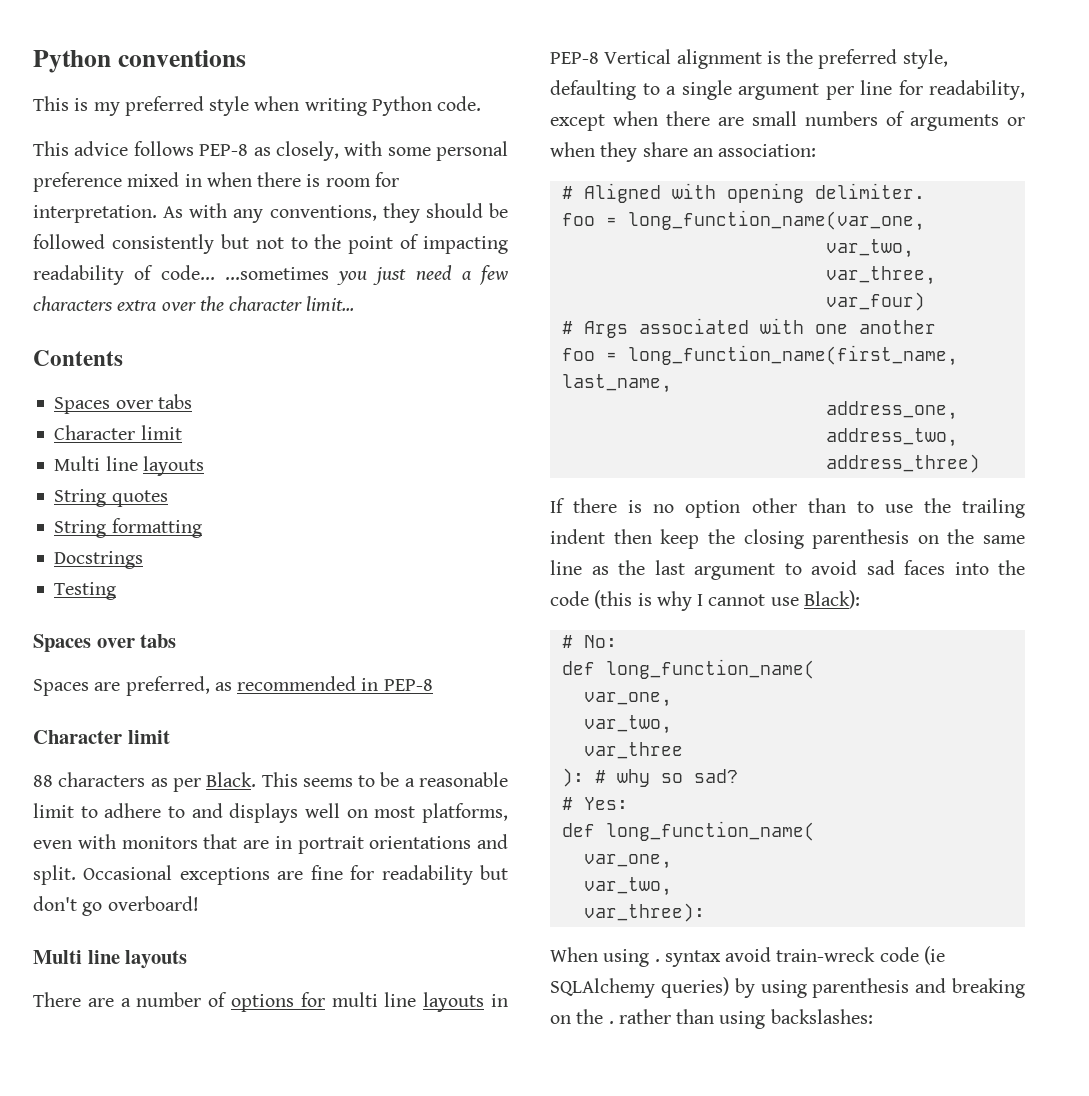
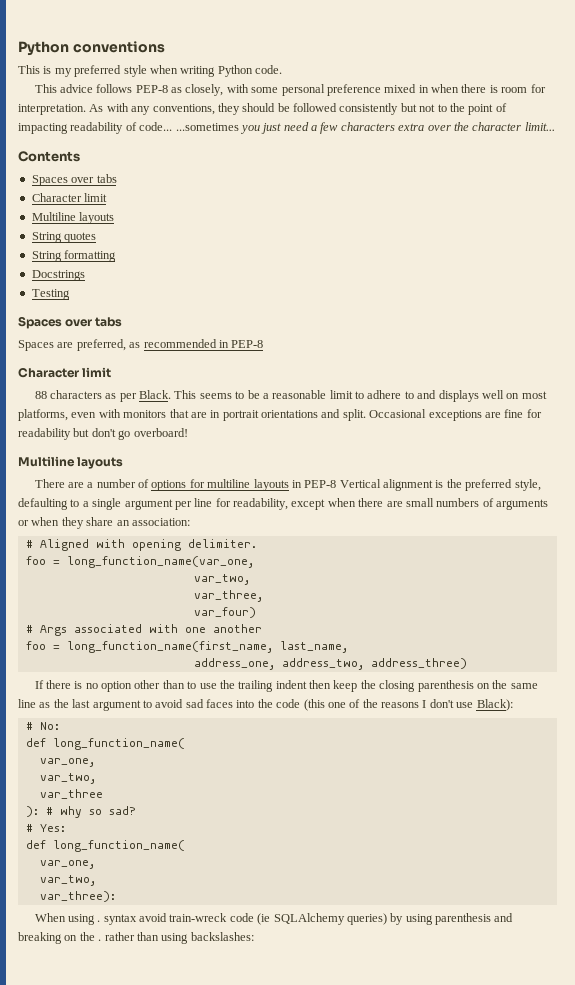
[54,456,138,471] Multi line -> [31,212,76,221] Multiline
[33,950,120,964] Multi line -> [18,456,75,467] Multiline
[331,992,417,1007] multi line -> [207,479,251,488] multiline
[637,591,766,611] is why I cannot -> [327,699,454,708] one of the reasons I don't

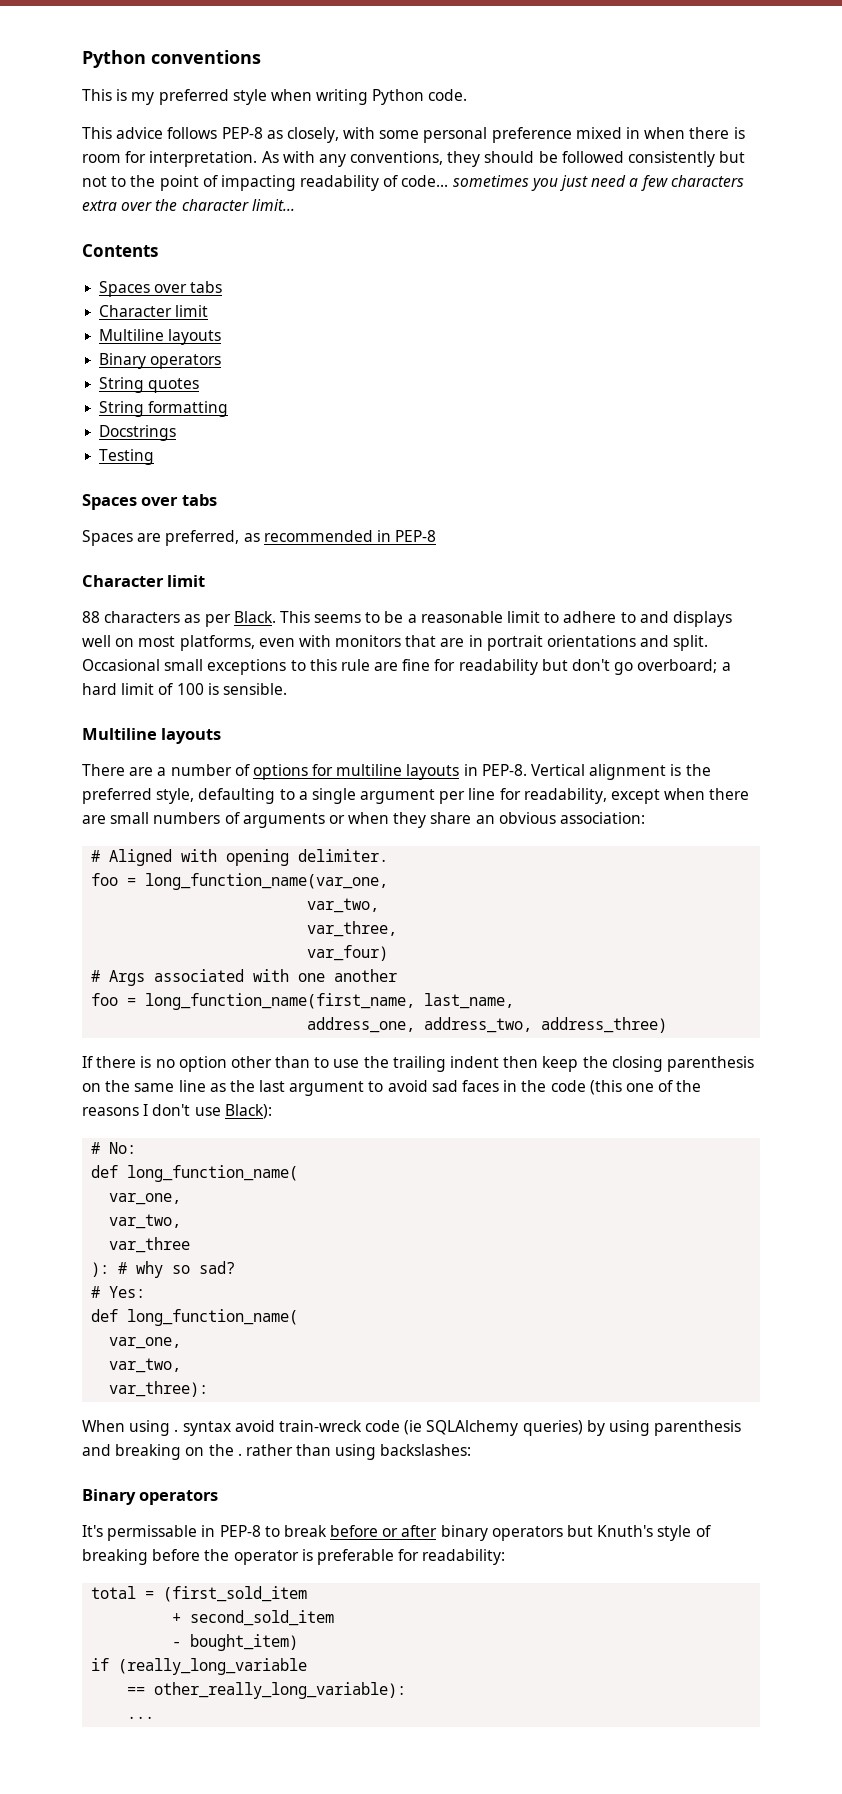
[175,123,239,131] ...sometimes -> [452,175,529,187] sometimes
(115, 218) none -> [99,353,222,369] // Binary operators
[428,410,482,421] exceptions -> [164,659,370,675] small exceptions to this rule
[133,428,188,437] overboard! -> [637,659,731,673] [82,683,287,695] overboard; a hard limit of 100 is sensible.
[304,480,337,488] PEP-8 -> [481,764,527,776] PEP-8.
(130, 523) none -> [498,812,556,824] obvious
[236,700,255,708] into -> [503,1080,518,1092] in
(254, 936) none -> [82,1489,219,1505] [82,1525,711,1541] [82,1549,506,1565] [91,1586,308,1602] [172,1610,335,1626] [172,1634,299,1651] [91,1658,308,1675] [127,1682,407,1699] [127,1716,155,1719] // Binary operators // It's permissable in PEP-8 to break before or after binary operators but Knuth's style of breaking before the operator is preferable for readability: // total = (first_sold_item // + second_sold_item // - bought_item) // if (really_long_variable // == other_really_long_variable): // ...

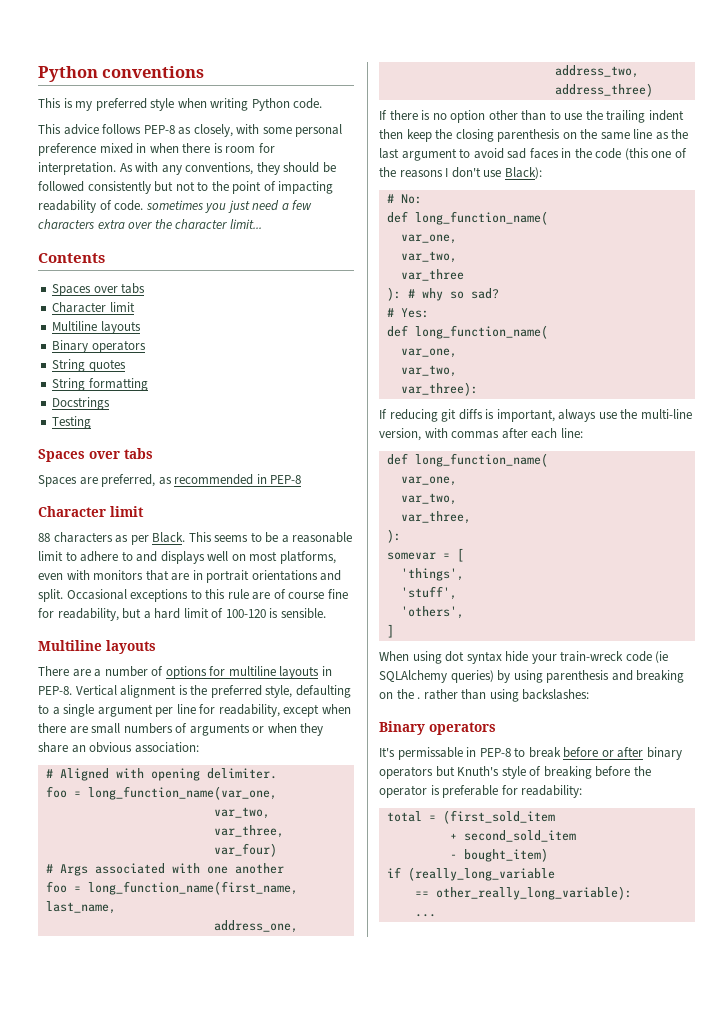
[401,175,449,187] code... -> [114,200,144,211] code.
[164,659,204,671] small -> (127, 594) none
[402,659,718,675] fine for readability but don't go overboard; -> [273,589,348,599] [38,608,142,621] of course fine for readability, but
[176,683,204,695] 100 -> [225,609,266,618] 100-120
[82,1420,275,1436] When using . syntax avoid -> [379,409,692,422] [379,428,583,441] [386,453,548,467] [400,476,457,486] [400,493,457,505] [400,511,471,524] [386,529,401,543] [386,548,464,562] [400,568,464,581] [400,586,457,600] [400,606,464,619] [386,624,394,638] [379,651,557,664] If reducing git diffs is important, always use the multi-line version, with commas after each line: // def long_function_name( // var_one, // var_two, // var_three, // ): // somevar = [ // 'things', // 'stuff', // 'others', // ] // When using dot syntax hide your

